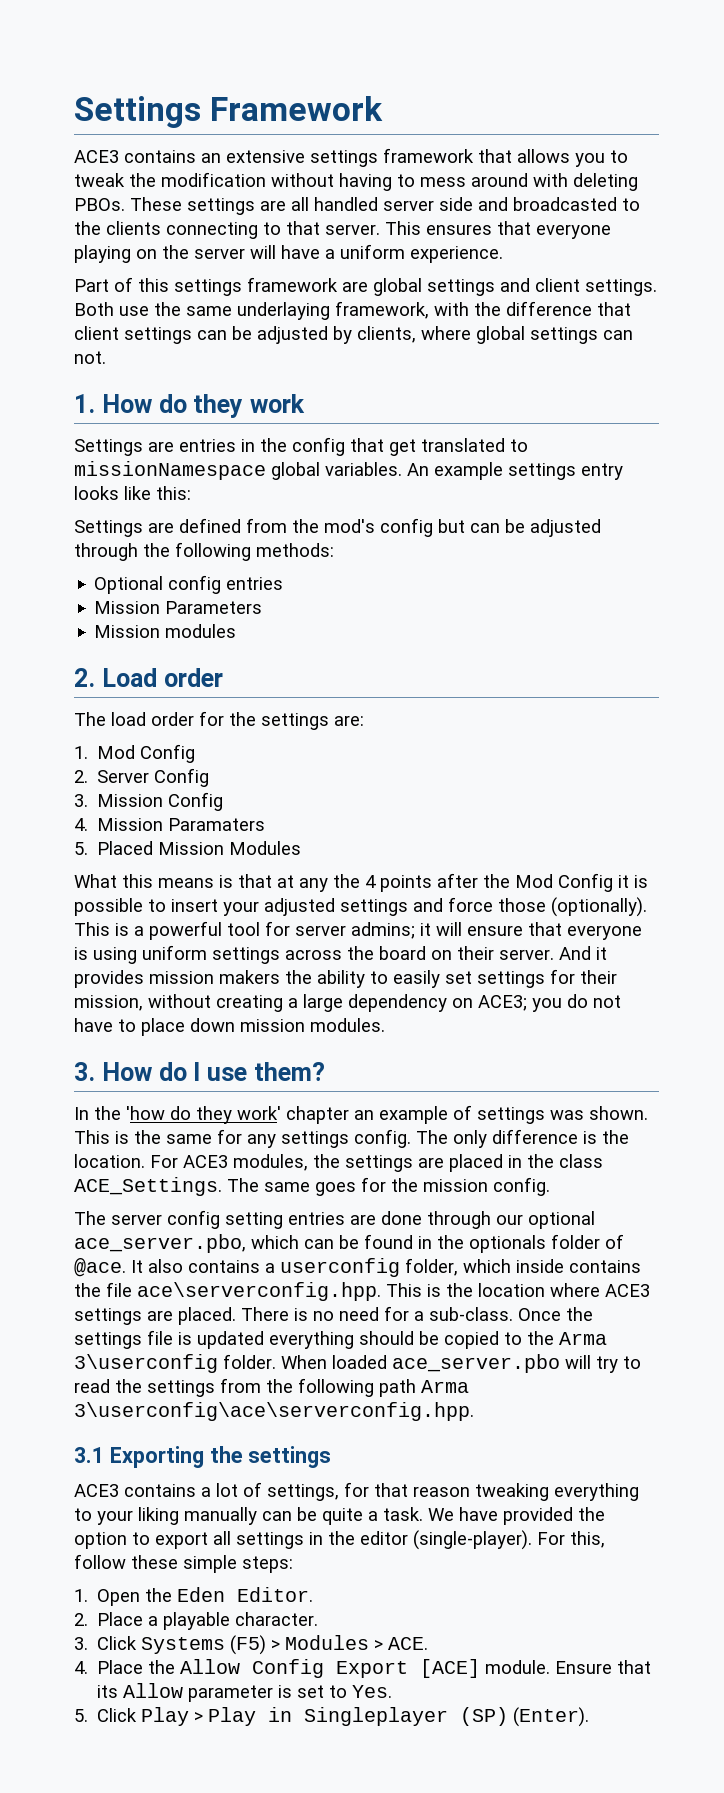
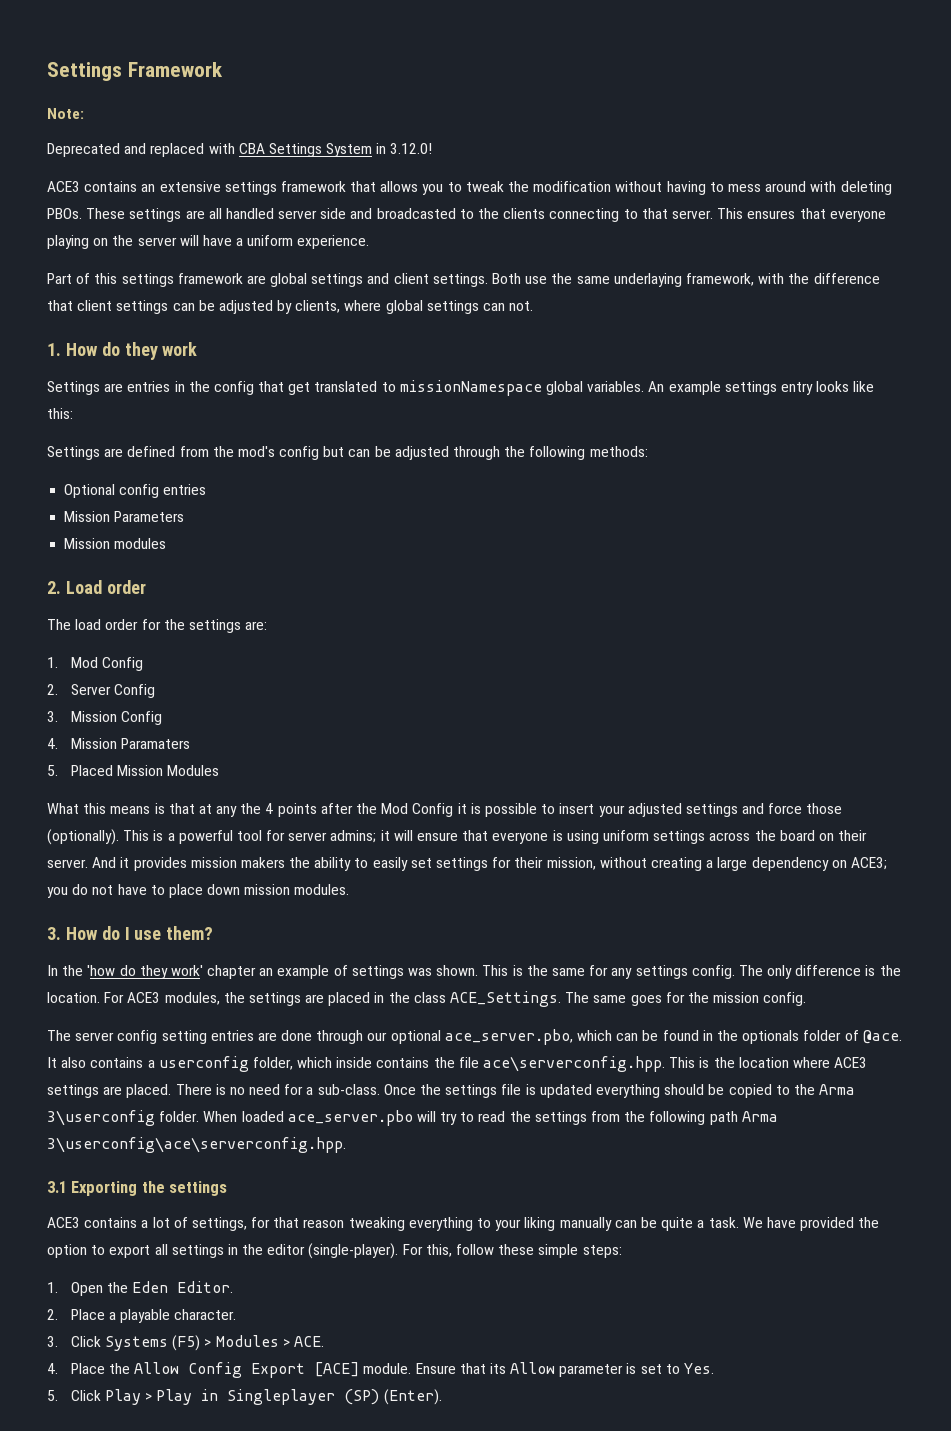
(384, 108) none -> [47,108,84,119] [47,143,433,157] // Note: // Deprecated and replaced with CBA Settings System in 3.12.0!

